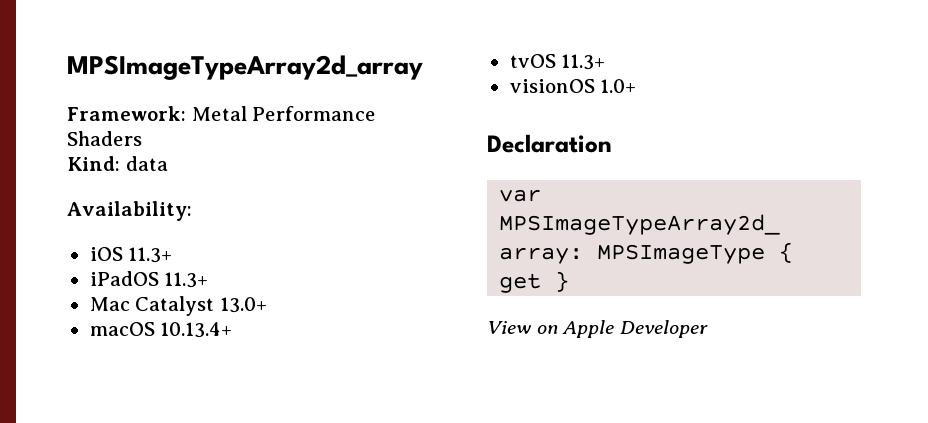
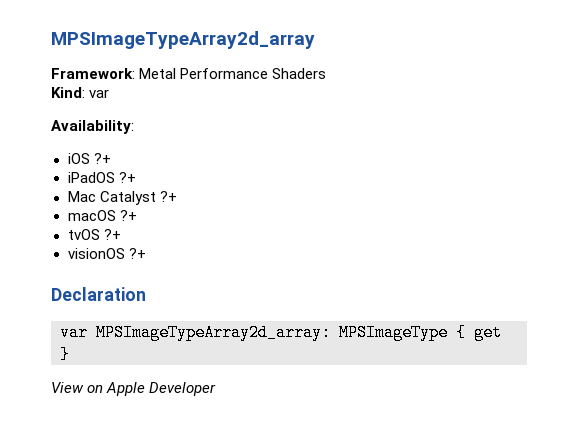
[125,156,168,171] data -> [89,89,110,98] var
[128,247,173,263] 11.3+ -> [93,153,111,164] ?+
[164,272,209,288] 11.3+ -> [118,172,136,183] ?+
[219,297,267,313] 13.0+ -> [159,191,177,202] ?+
[160,322,233,338] 10.13.4+ -> [119,210,137,221] ?+
[561,54,606,70] 11.3+ -> [103,229,121,240] ?+
[600,79,637,93] 1.0+ -> [128,248,146,259] ?+

